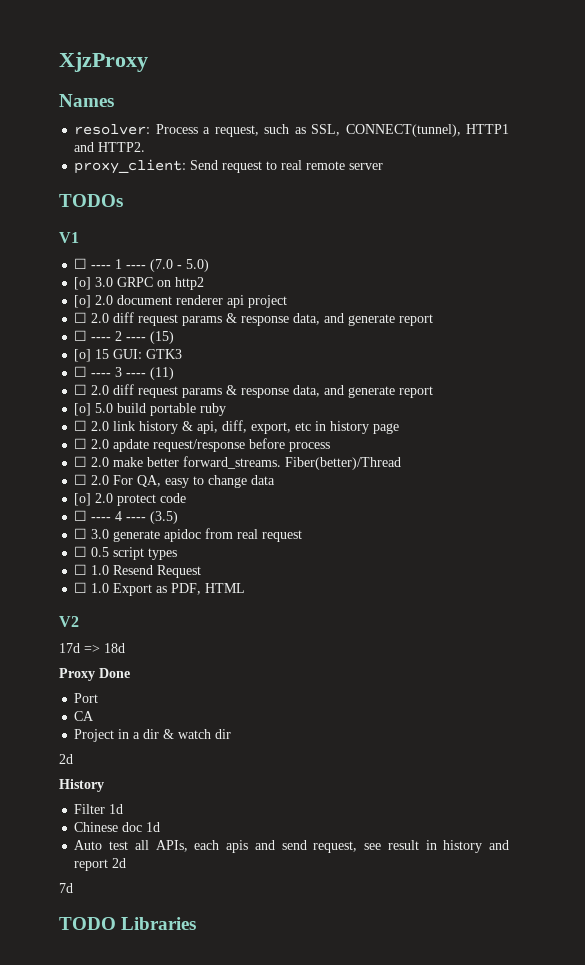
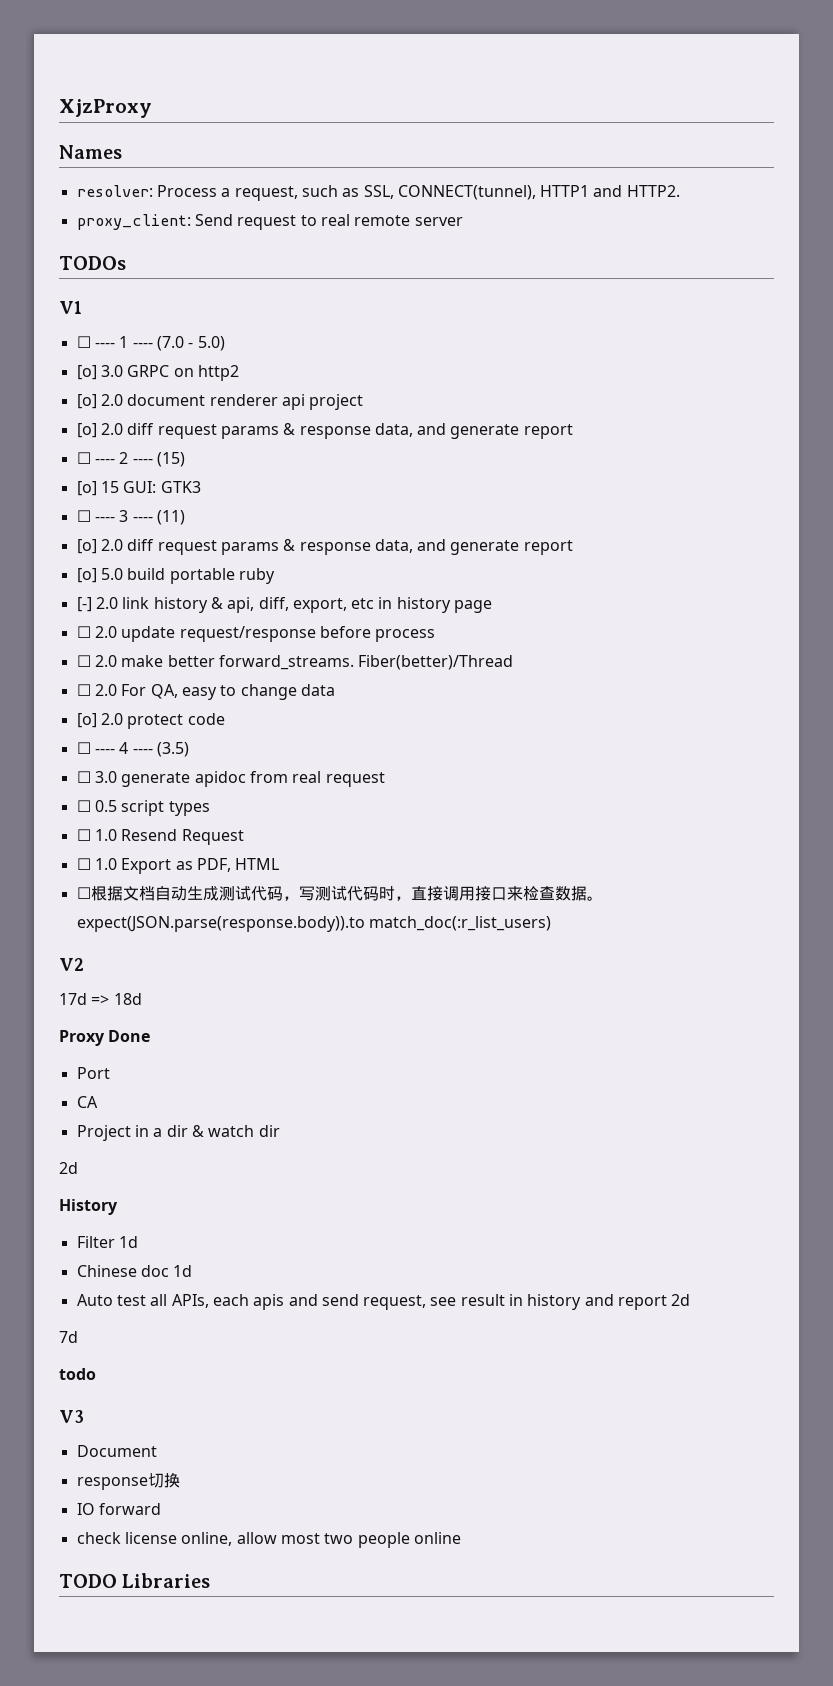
[74,312,88,323] ☐ -> [76,423,97,438] [o]
[74,384,88,395] ☐ -> [76,539,97,554] [o]
[74,420,88,431] ☐ -> [76,597,92,612] [-]
[113,439,150,452] apdate -> [121,626,176,642] update
(246, 588) none -> [76,886,603,901] [76,916,551,932] // ☐根据文档自动生成测试代码，写测试代码时，直接调用接口来检查数据。expect(JSON.parse(response.body)).to match_doc(:r_list_users)
(73, 888) none -> [59,1368,96,1380] [59,1410,84,1423] [76,1445,157,1457] [76,1473,180,1490] [76,1503,161,1515] [76,1532,461,1548] // todo // V3 // Document // response切换 // IO forward // check license online, allow most two people online

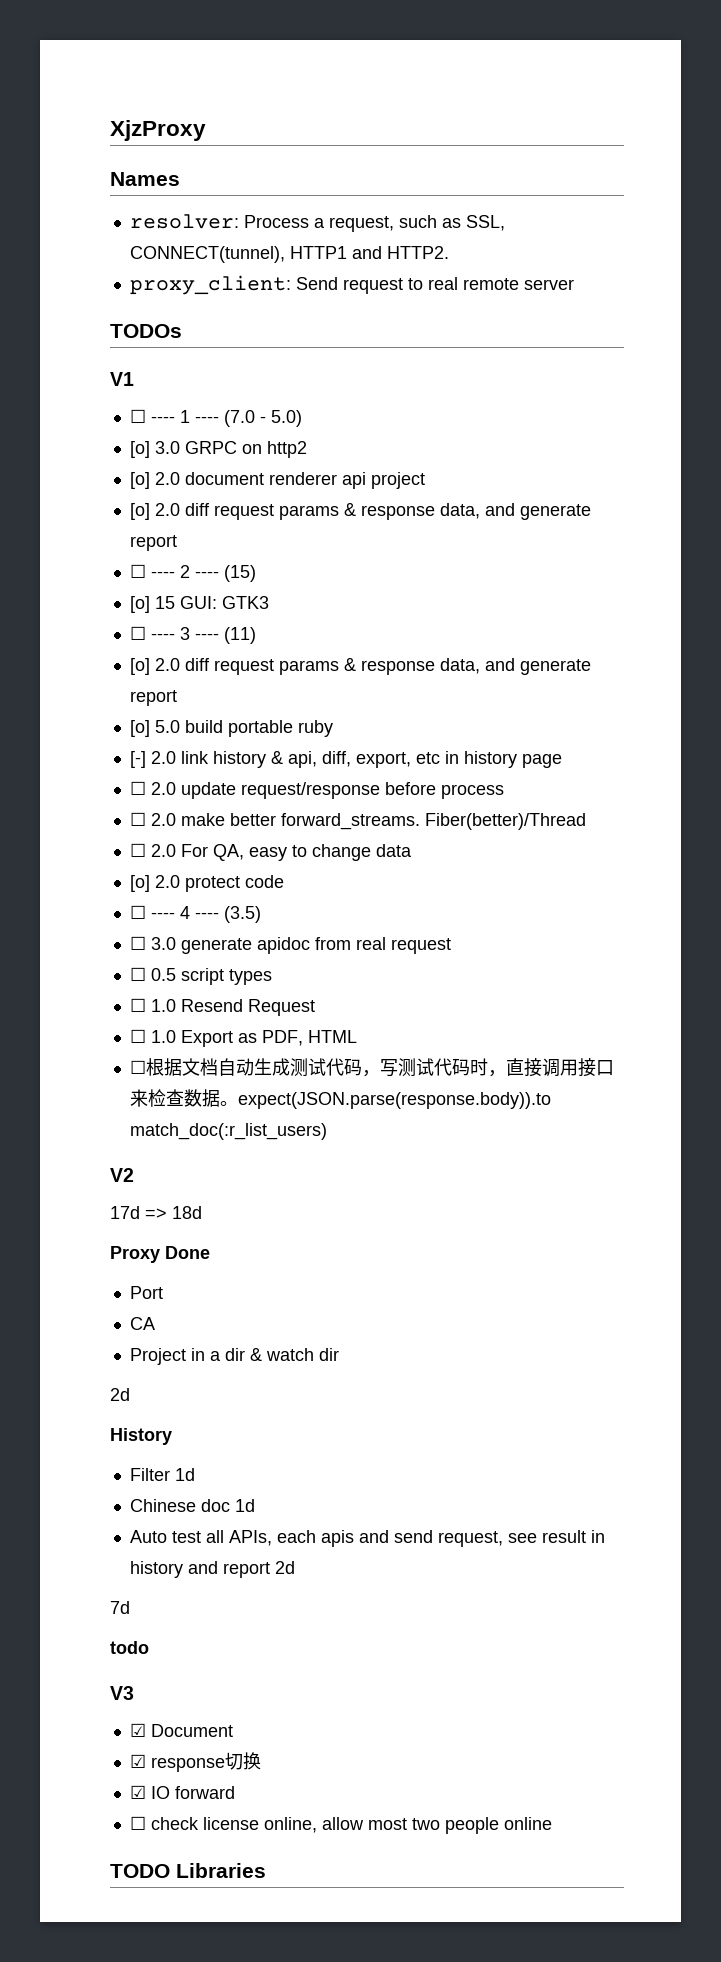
(84, 1416) none -> [129,1723,146,1737] ☑
(157, 1451) none -> [129,1754,146,1768] ☑
(180, 1480) none -> [129,1785,146,1799] ☑
(161, 1509) none -> [129,1816,146,1830] ☐

